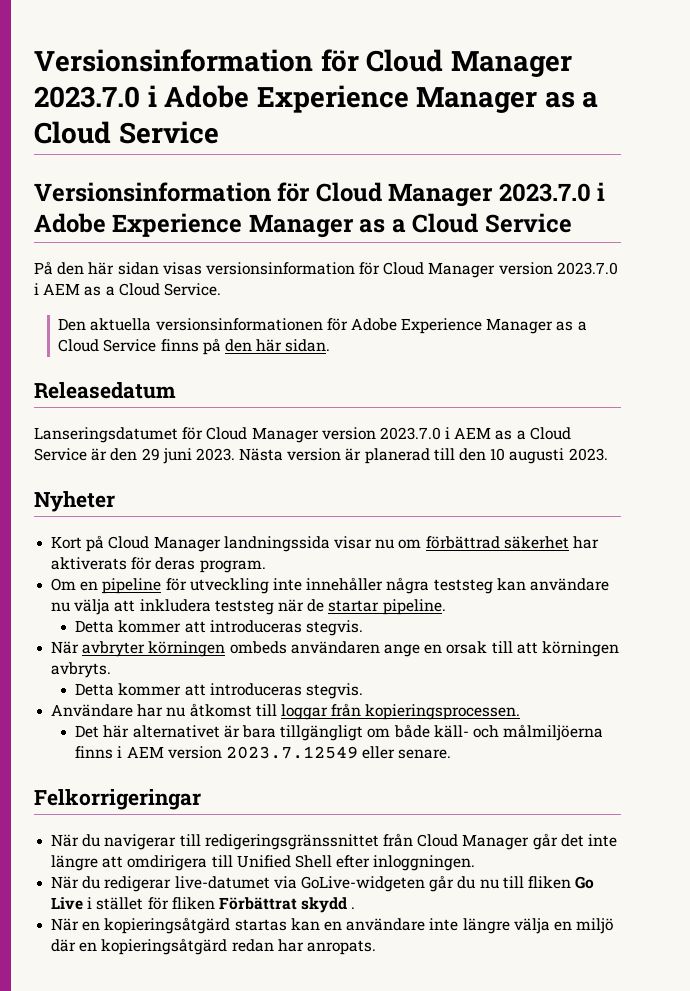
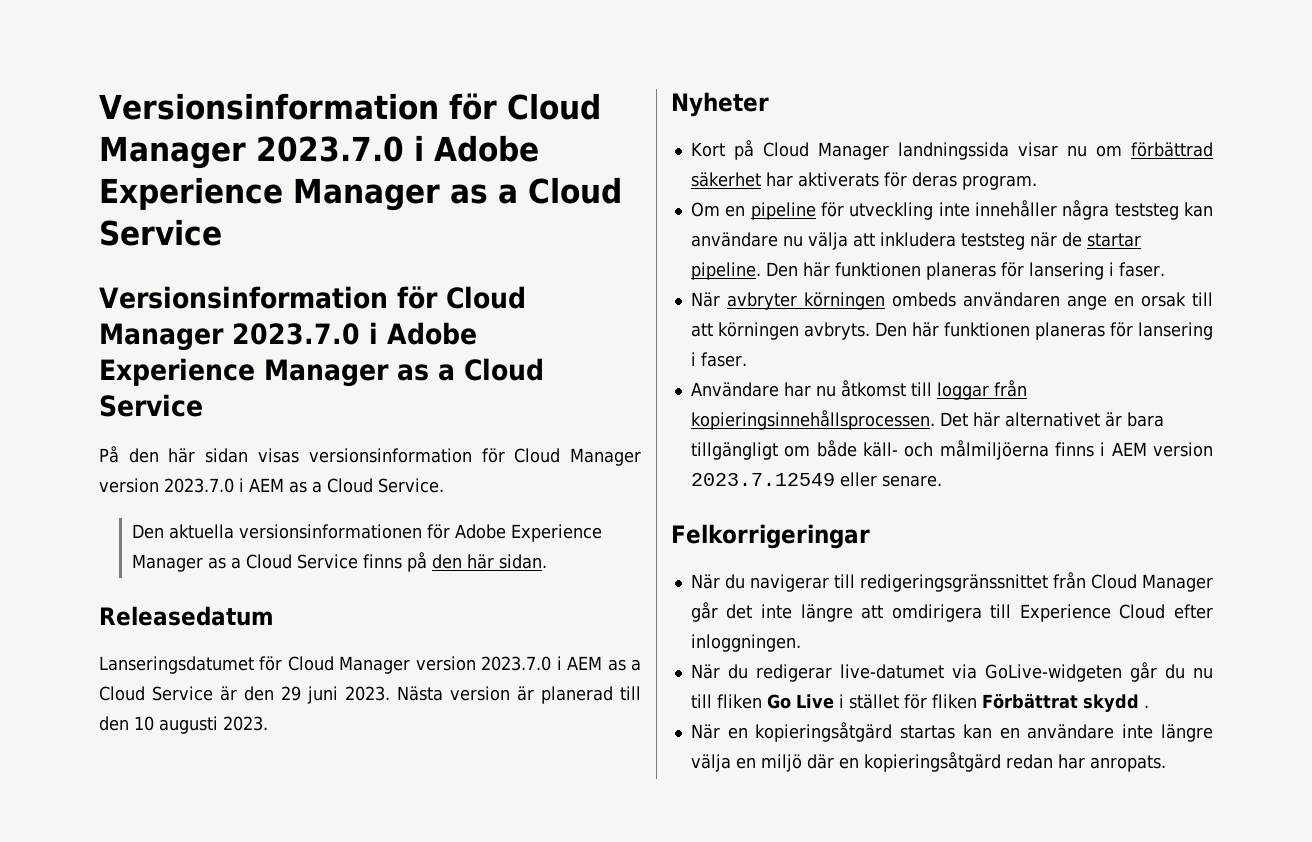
[75,620,363,636] // Detta kommer att introduceras stegvis. -> [765,262,1165,280] Den här funktionen planeras för lansering i faser.
[75,683,363,699] // Detta kommer att introduceras stegvis. -> [874,322,1213,340] [690,352,747,367] Den här funktionen planeras för lansering i faser.
[365,704,521,720] kopieringsprocessen. // -> [690,410,935,430] kopieringsinnehållsprocessen.
[236,855,332,868] Unified Shell -> [1019,604,1166,622] Experience Cloud

